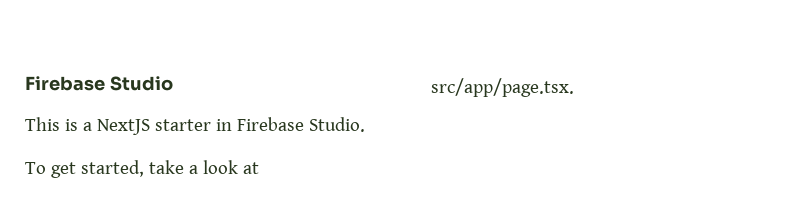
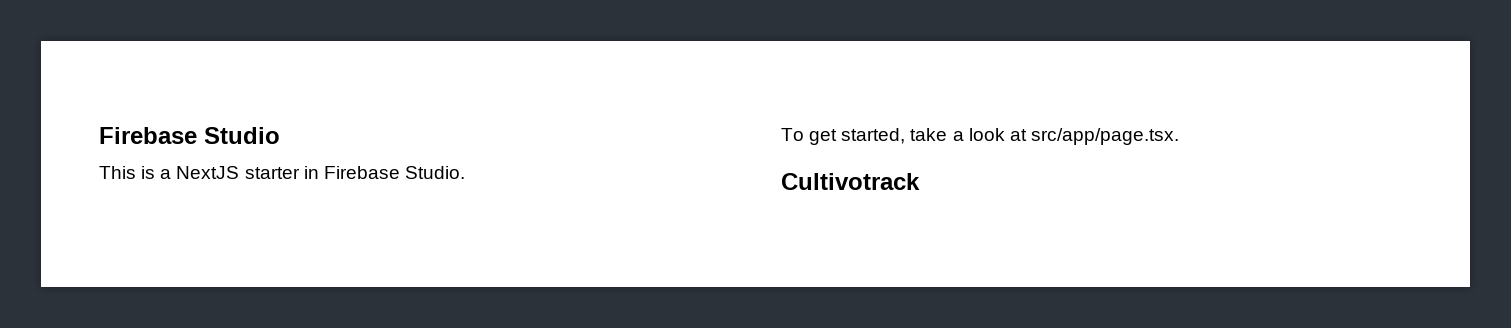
(574, 87) none -> [781,173,920,190] // Cultivotrack

